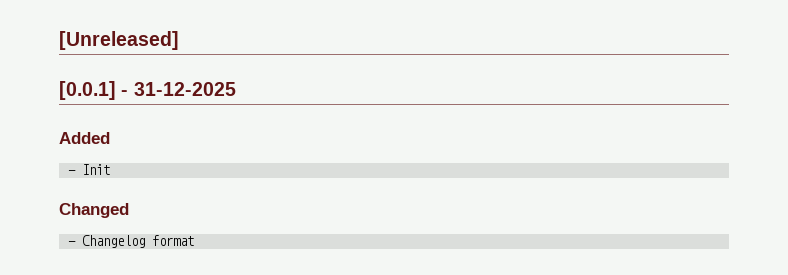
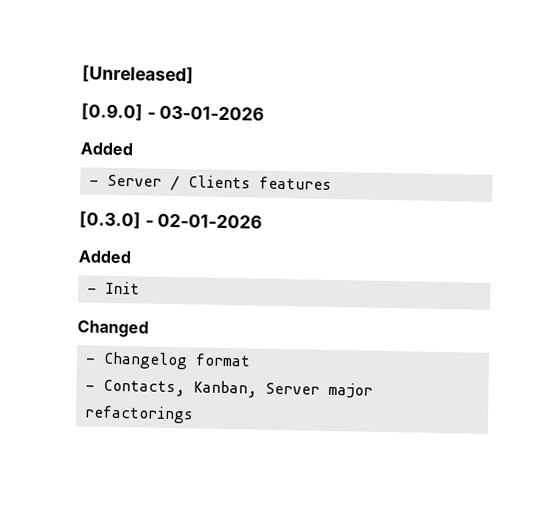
[59,81,236,100] [0.0.1] - 31-12-2025 -> [81,103,265,121] [80,142,134,156] [89,174,332,192] [79,211,263,229] [0.9.0] - 03-01-2026 // Added // - Server / Clients features // [0.3.0] - 02-01-2026
(194, 240) none -> [85,379,373,399] [84,405,194,424] // - Contacts, Kanban, Server major refactorings

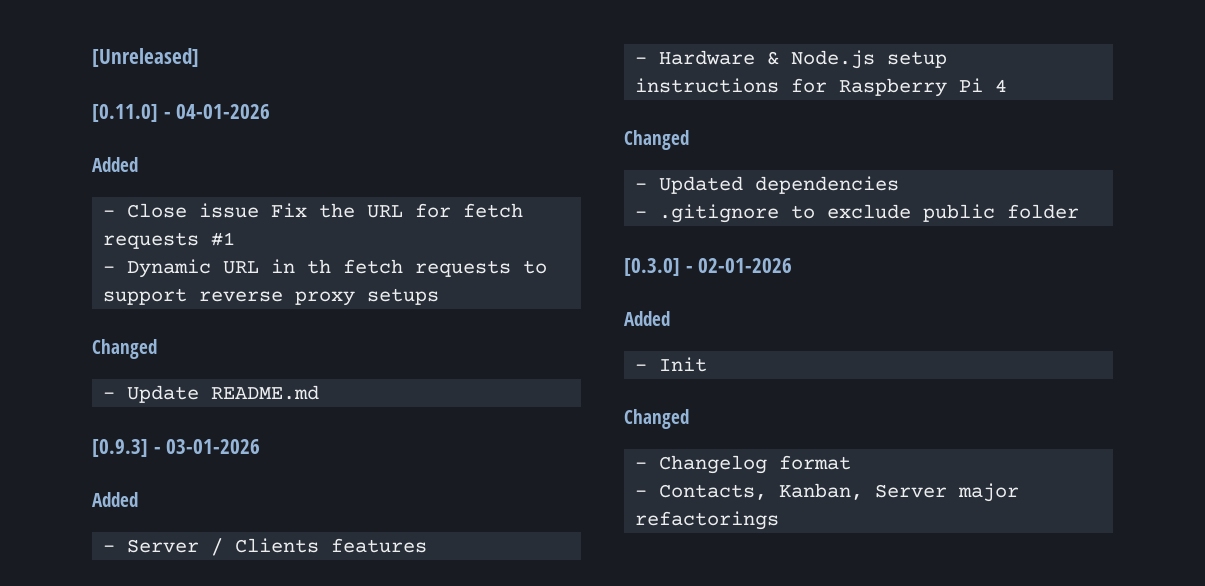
[81,103,143,121] [0.9.0] -> [92,104,271,122] [92,157,138,172] [103,203,524,218] [103,232,236,249] [103,259,548,278] [103,288,440,306] [92,339,157,359] [103,385,320,403] [92,439,148,457] [0.11.0] - 04-01-2026 // Added // - Close issue Fix the URL for fetch requests #1 // - Dynamic URL in th fetch requests to support reverse proxy setups // Changed // - Update README.md // [0.9.3]
(332, 183) none -> [635,50,948,69] [635,78,1008,97] [624,130,689,150] [635,176,900,194] [635,204,1080,223] // - Hardware & Node.js setup instructions for Raspberry Pi 4 // Changed // - Updated dependencies // - .gitignore to exclude public folder

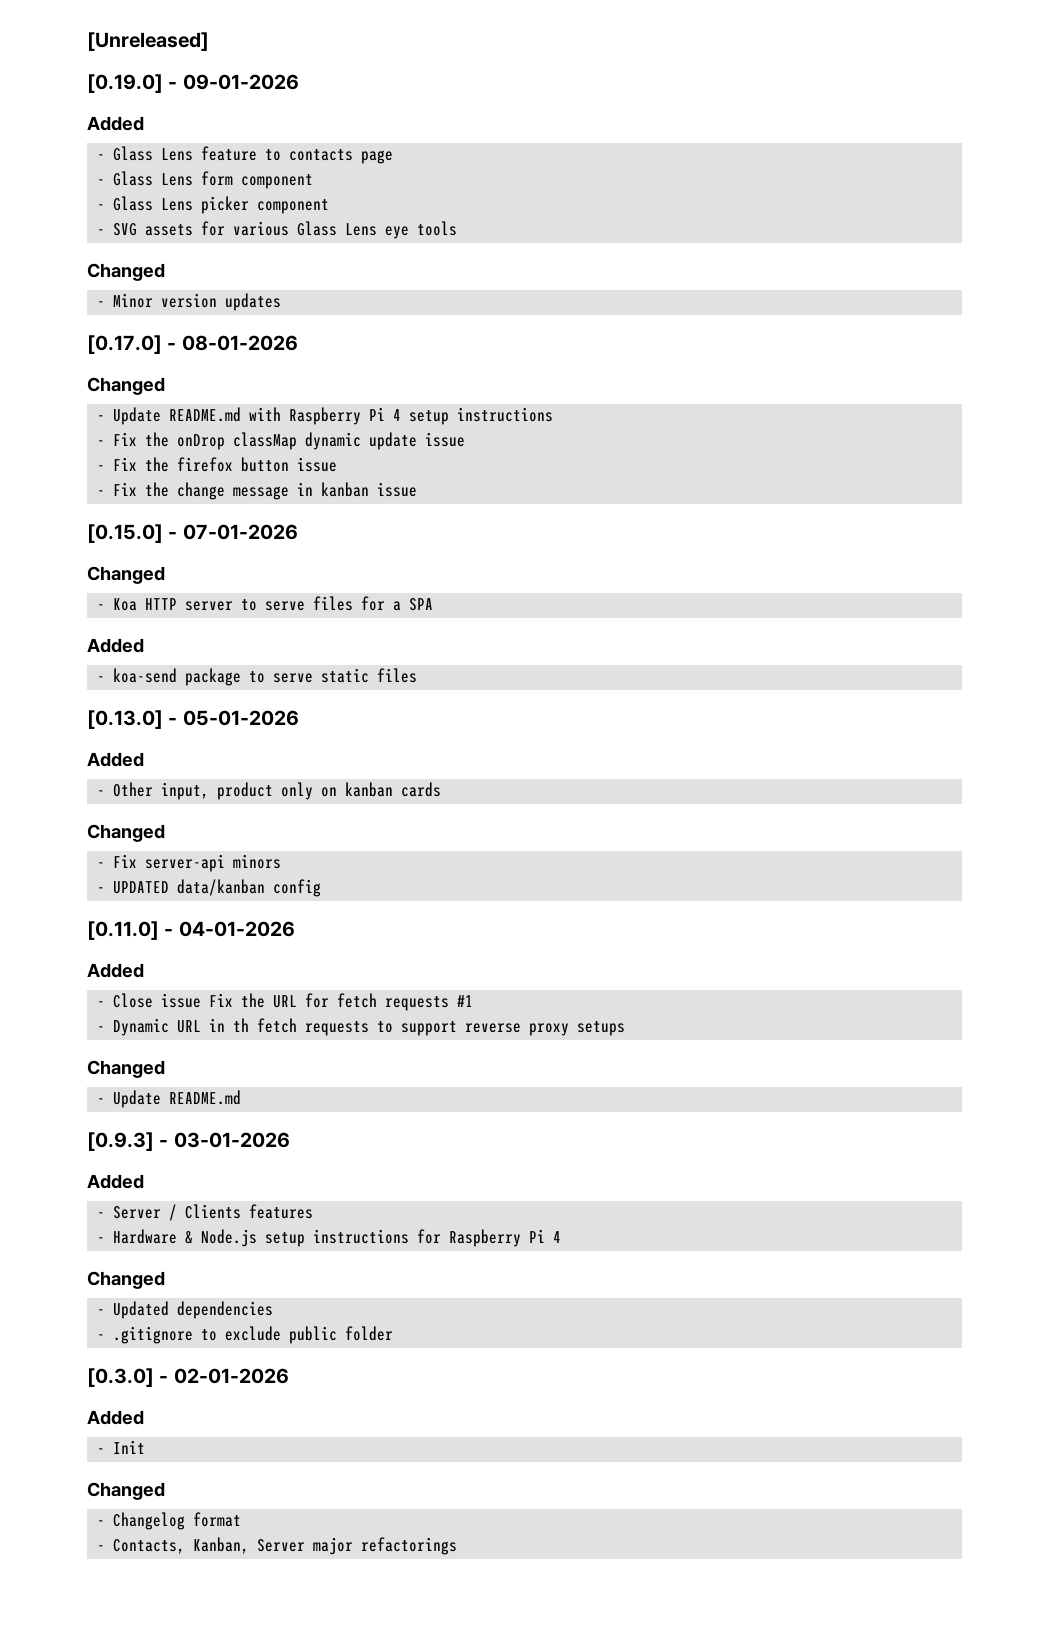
(199, 57) none -> [87,74,299,93] [87,116,144,131] [97,146,394,164] [97,171,314,189] [97,196,330,214] [97,221,458,239] [87,263,165,281] [97,293,282,311] [87,335,298,354] [87,377,165,395] [97,407,554,425] [97,432,466,450] [97,457,338,472] [97,482,418,500] [87,524,298,543] [87,566,165,584] [97,596,434,611] [87,638,144,653] [97,668,418,686] [87,710,299,729] [87,752,144,767] [97,782,442,800] [87,824,165,842] [97,854,282,872] [97,879,322,897] // [0.19.0] - 09-01-2026 // Added // - Glass Lens feature to contacts page // - Glass Lens form component // - Glass Lens picker component // - SVG assets for various Glass Lens eye tools // Changed // - Minor version updates // [0.17.0] - 08-01-2026 // Changed // - Update README.md with Raspberry Pi 4 setup instructions // - Fix the onDrop classMap dynamic update issue // - Fix the firefox button issue // - Fix the change message in kanban issue // [0.15.0] - 07-01-2026 // Changed // - Koa HTTP server to serve files for a SPA // Added // - koa-send package to serve static files // [0.13.0] - 05-01-2026 // Added // - Other input, product only on kanban cards // Changed // - Fix server-api minors // - UPDATED data/kanban config

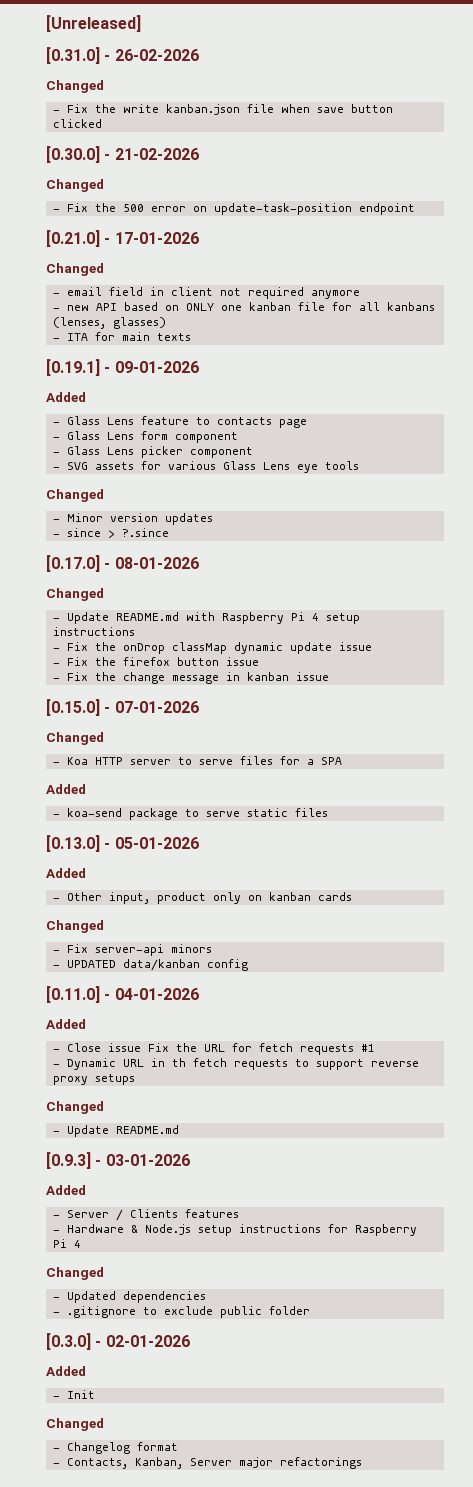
[87,74,163,93] [0.19.0] -> [46,47,199,64] [46,80,104,93] [52,104,393,115] [52,119,102,128] [46,146,199,163] [46,179,104,192] [52,203,415,215] [46,230,199,247] [46,263,104,276] [52,287,360,299] [52,302,435,311] [52,317,166,329] [52,332,191,341] [46,359,100,376] [0.31.0] - 26-02-2026 // Changed // - Fix the write kanban.json file when save button clicked // [0.30.0] - 21-02-2026 // Changed // - Fix the 500 error on update-task-position endpoint // [0.21.0] - 17-01-2026 // Changed // - email field in client not required anymore // - new API based on ONLY one kanban file for all kanbans (lenses, glasses) // - ITA for main texts // [0.19.1]
(282, 302) none -> [52,528,169,538] // - since > ?.since

